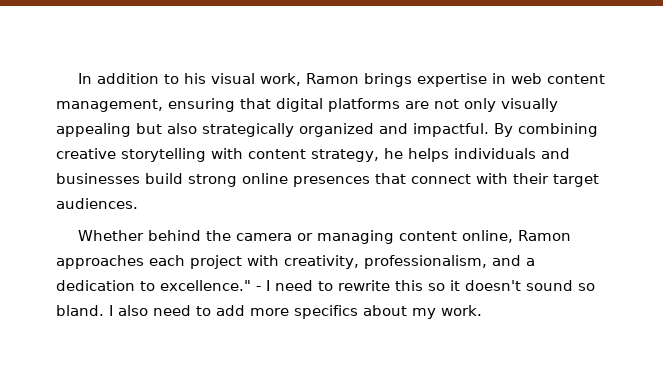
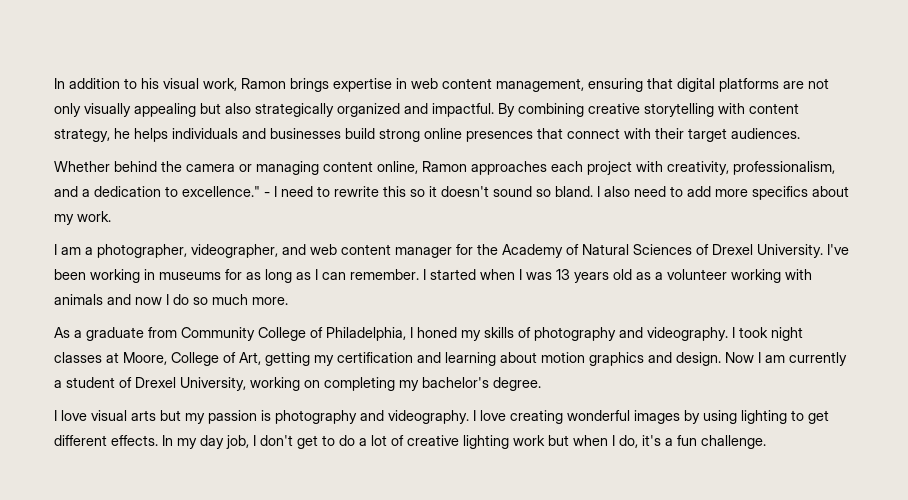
(482, 310) none -> [54,244,849,258] [54,269,812,283] [54,294,288,305] [54,327,803,341] [54,352,847,366] [54,377,541,391] [54,410,829,424] [54,435,766,449] // I am a photographer, videographer, and web content manager for the Academy of Natural Sciences of Drexel University. I've been working in museums for as long as I can remember. I started when I was 13 years old as a volunteer working with animals and now I do so much more. // As a graduate from Community College of Philadelphia, I honed my skills of photography and videography. I took night classes at Moore, College of Art, getting my certification and learning about motion graphics and design. Now I am currently a student of Drexel University, working on completing my bachelor's degree. // I love visual arts but my passion is photography and videography. I love creating wonderful images by using lighting to get different effects. In my day job, I don't get to do a lot of creative lighting work but when I do, it's a fun challenge.

